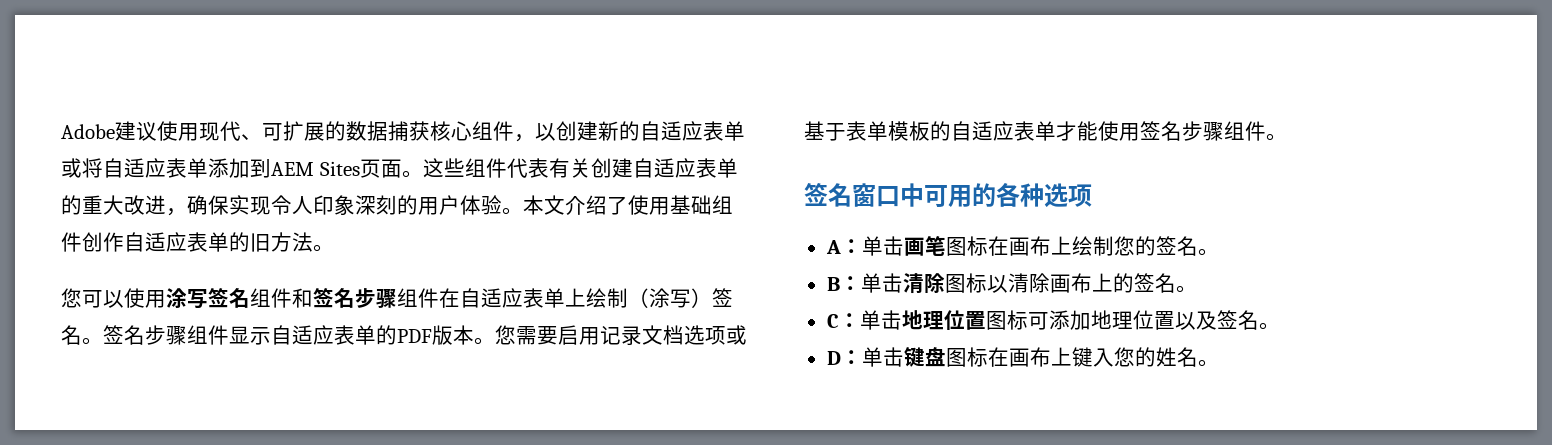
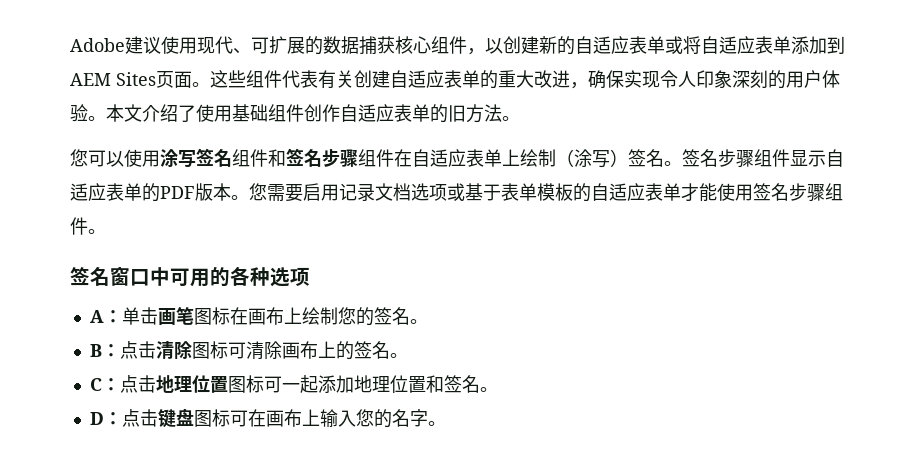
[860,273,882,293] 单 -> [119,341,138,359] 点
[986,275,1008,293] 以 -> [227,342,246,359] 可
[859,310,881,330] 单 -> [119,375,138,393] 点
(1049, 321) none -> [281,375,318,393] 一起
[1174,311,1217,330] 以及 -> [425,375,444,393] 和
[861,347,883,367] 单 -> [121,409,140,427] 点
[987,347,1198,367] 在画布上键入您的姓名 -> [229,409,428,428] 可在画布上输入您的名字

